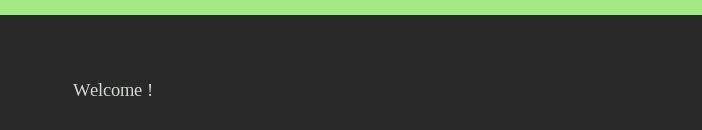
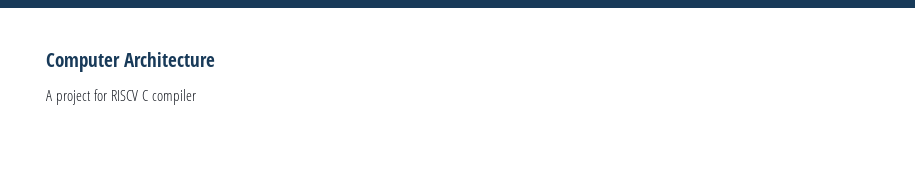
[73,83,153,96] Welcome ! -> [46,52,216,72] [46,89,197,105] Computer Architecture // A project for RISCV C compiler

